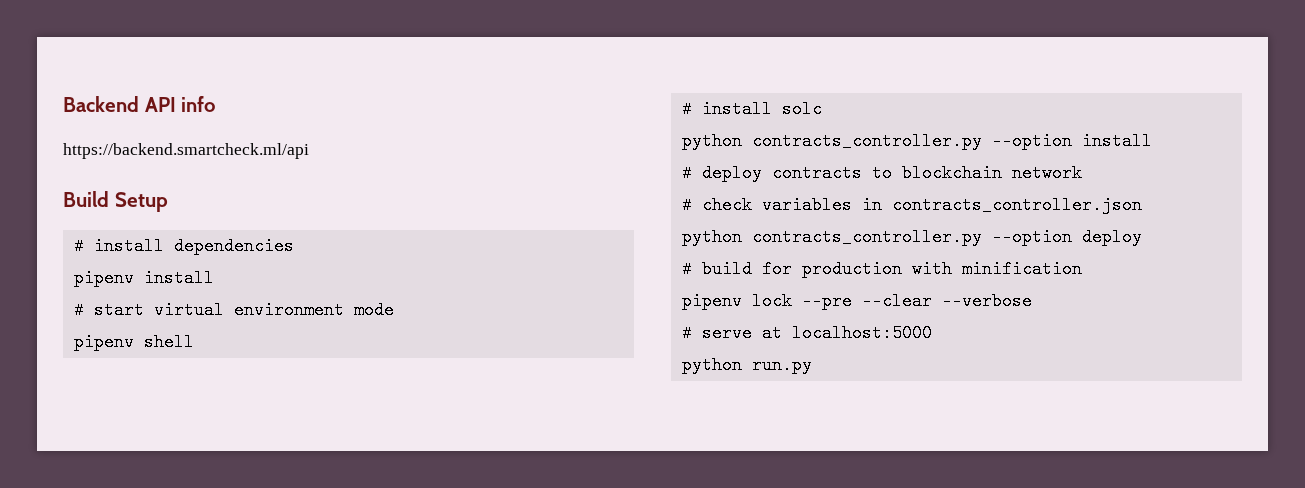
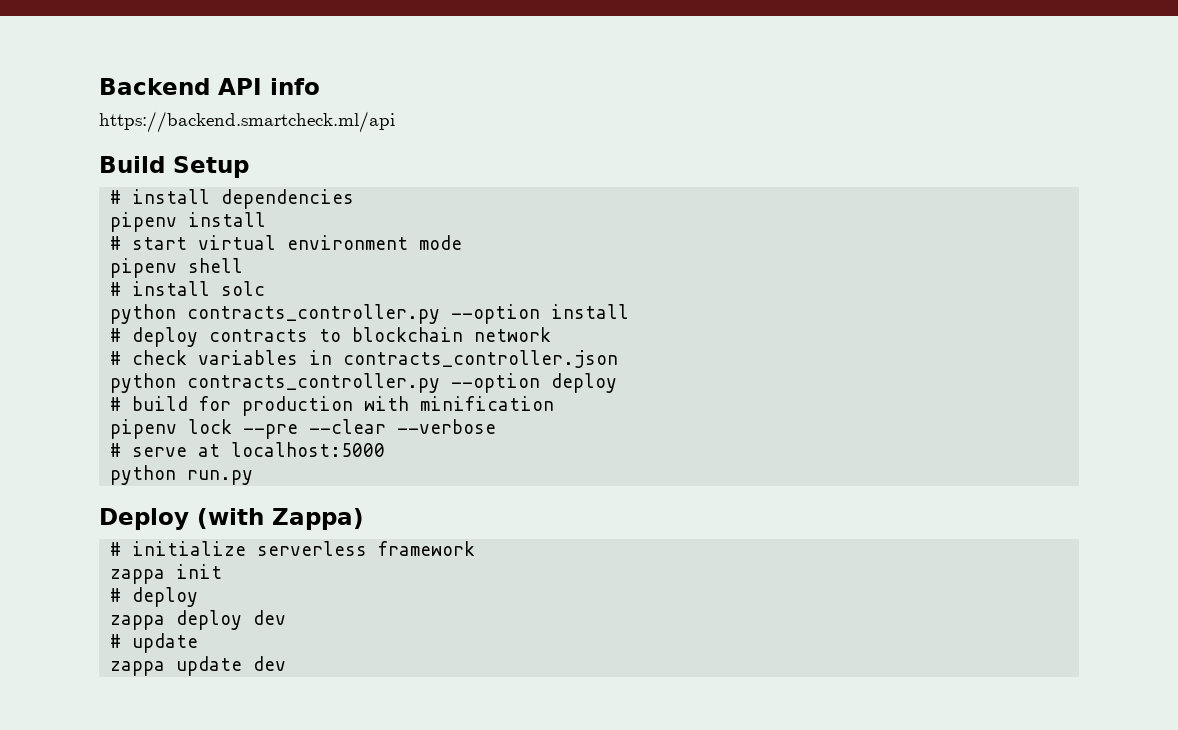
(812, 365) none -> [99,508,364,530] [110,541,476,556] [110,564,223,584] [110,587,199,607] [110,610,287,630] [110,633,199,653] [110,656,287,676] // Deploy (with Zappa) // # initialize serverless framework // zappa init // # deploy // zappa deploy dev // # update // zappa update dev

